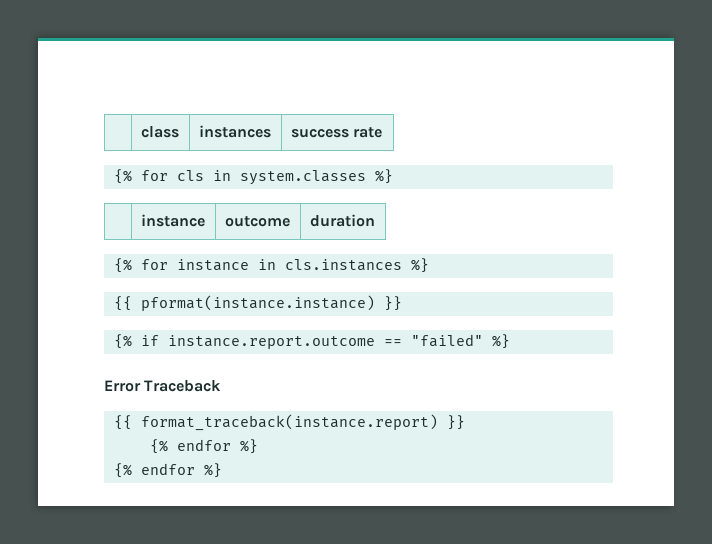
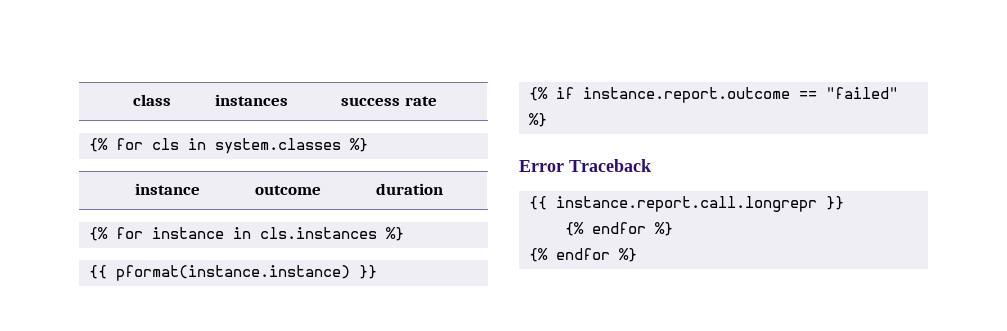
[140,414,438,431] format_traceback(instance.report) -> [556,196,818,212] instance.report.call.longrepr

